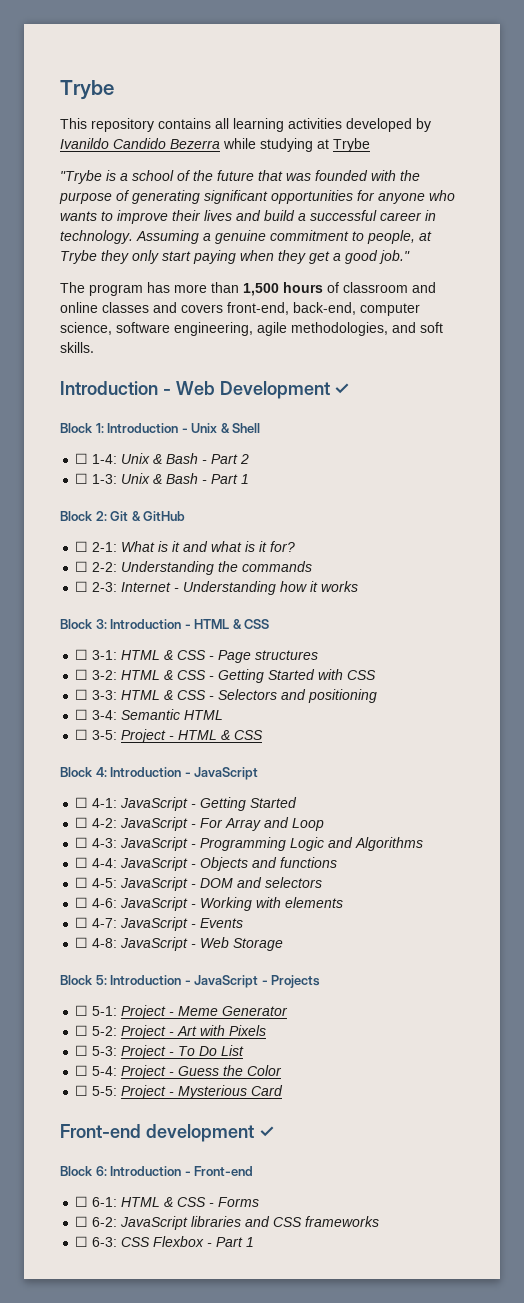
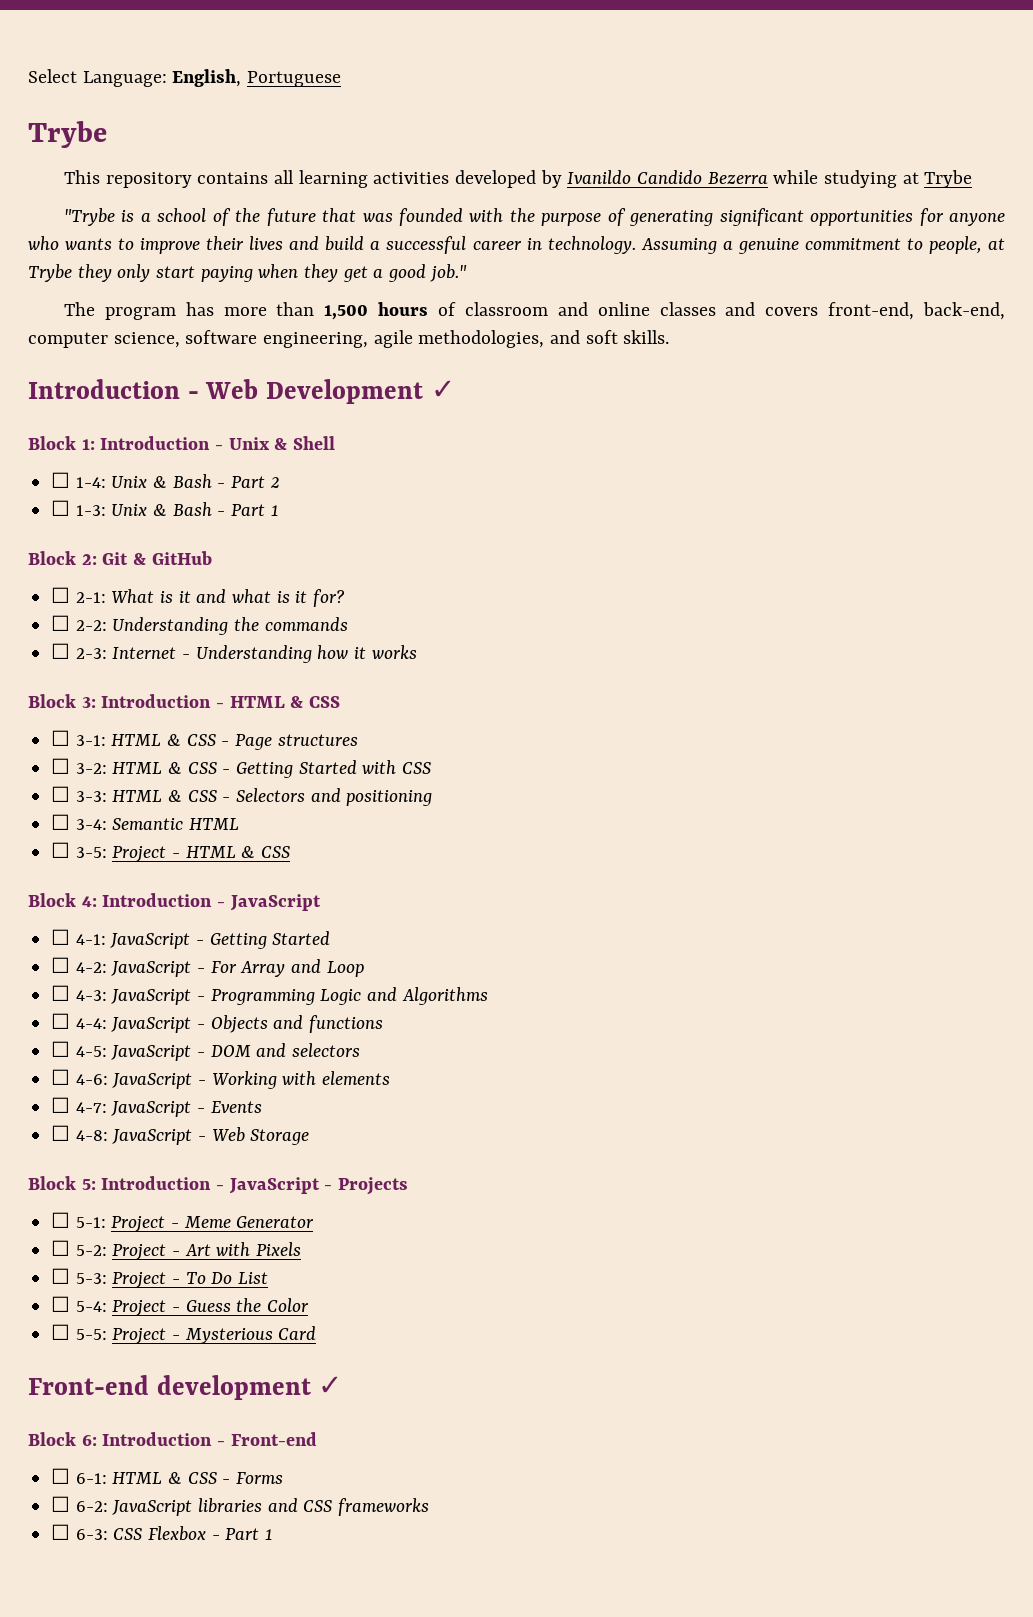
(60, 90) none -> [28,69,342,87] Select Language: English, Portuguese //

